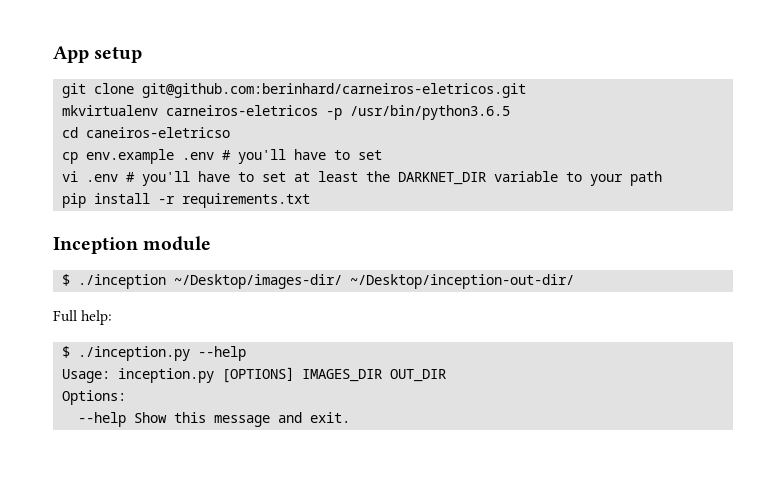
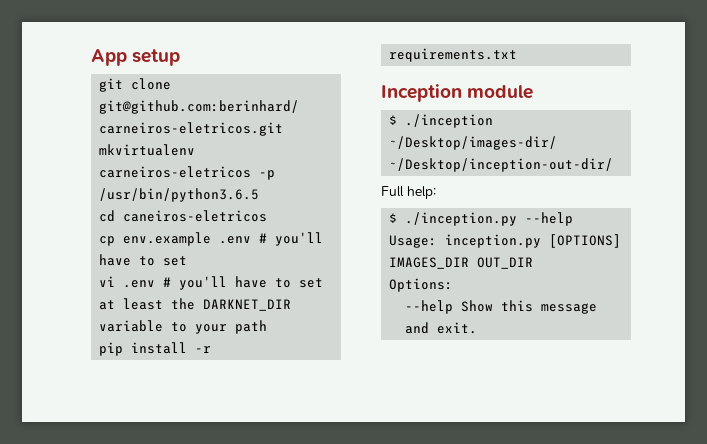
[86,127,231,138] caneiros-eletricso -> [123,210,268,222] caneiros-eletricos

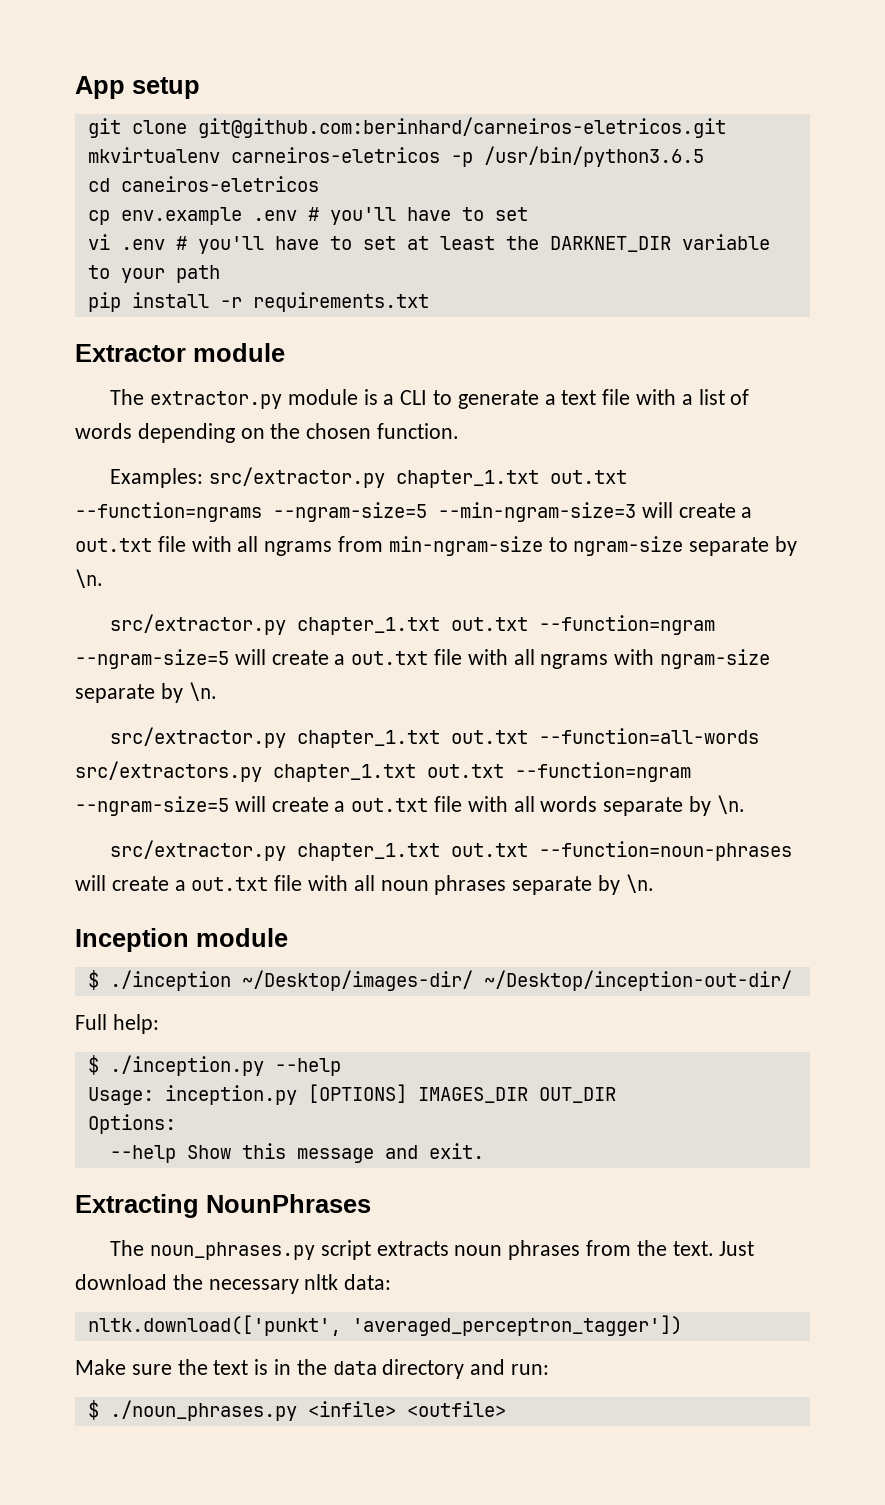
(518, 55) none -> [75,343,285,362] [110,389,750,409] [75,423,460,443] [110,467,628,488] [75,502,753,522] [75,536,798,556] [75,569,103,588] [110,614,716,635] [75,649,771,669] [75,682,217,703] [110,727,760,748] [75,761,691,782] [75,795,745,816] [110,840,793,861] [75,874,654,895] // Extractor module // The extractor.py module is a CLI to generate a text file with a list of words depending on the chosen function. // Examples: src/extractor.py chapter_1.txt out.txt --function=ngrams --ngram-size=5 --min-ngram-size=3 will create a out.txt file with all ngrams from min-ngram-size to ngram-size separate by \n. // src/extractor.py chapter_1.txt out.txt --function=ngram --ngram-size=5 will create a out.txt file with all ngrams with ngram-size separate by \n. // src/extractor.py chapter_1.txt out.txt --function=all-words src/extractors.py chapter_1.txt out.txt --function=ngram --ngram-size=5 will create a out.txt file with all words separate by \n. // src/extractor.py chapter_1.txt out.txt --function=noun-phrases will create a out.txt file with all noun phrases separate by \n.
(478, 328) none -> [75,1194,371,1218] [110,1240,755,1260] [75,1274,392,1294] [87,1315,682,1336] [75,1359,550,1379] [87,1400,506,1421] // Extracting NounPhrases // The noun_phrases.py script extracts noun phrases from the text. Just download the necessary nltk data: // nltk.download(['punkt', 'averaged_perceptron_tagger']) // Make sure the text is in the data directory and run: // $ ./noun_phrases.py <infile> <outfile>

